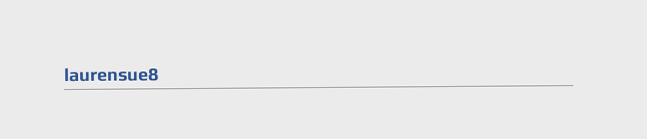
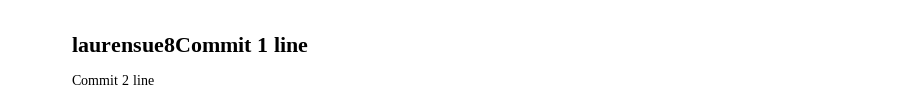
[63,67,159,83] laurensue8 -> [72,37,308,52] [72,75,154,85] laurensue8Commit 1 line // Commit 2 line

